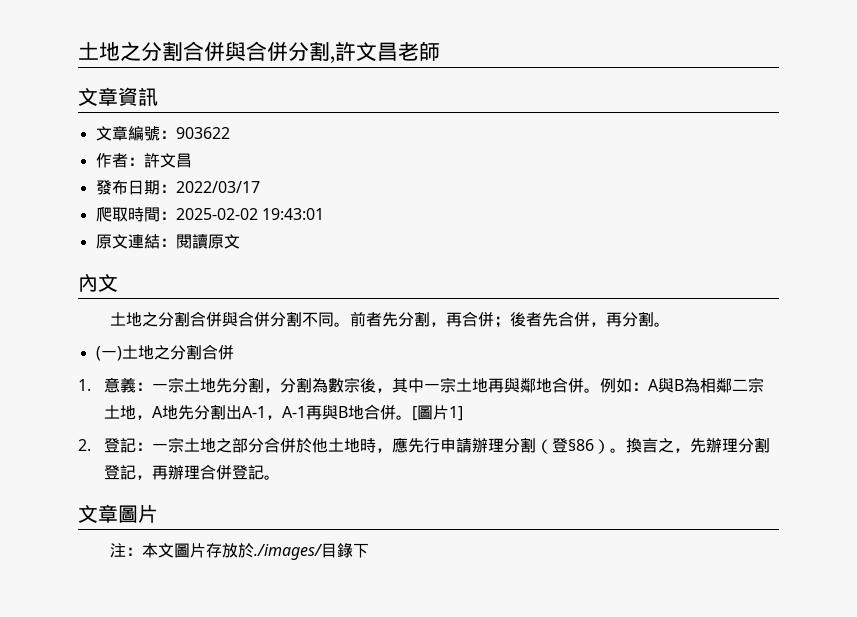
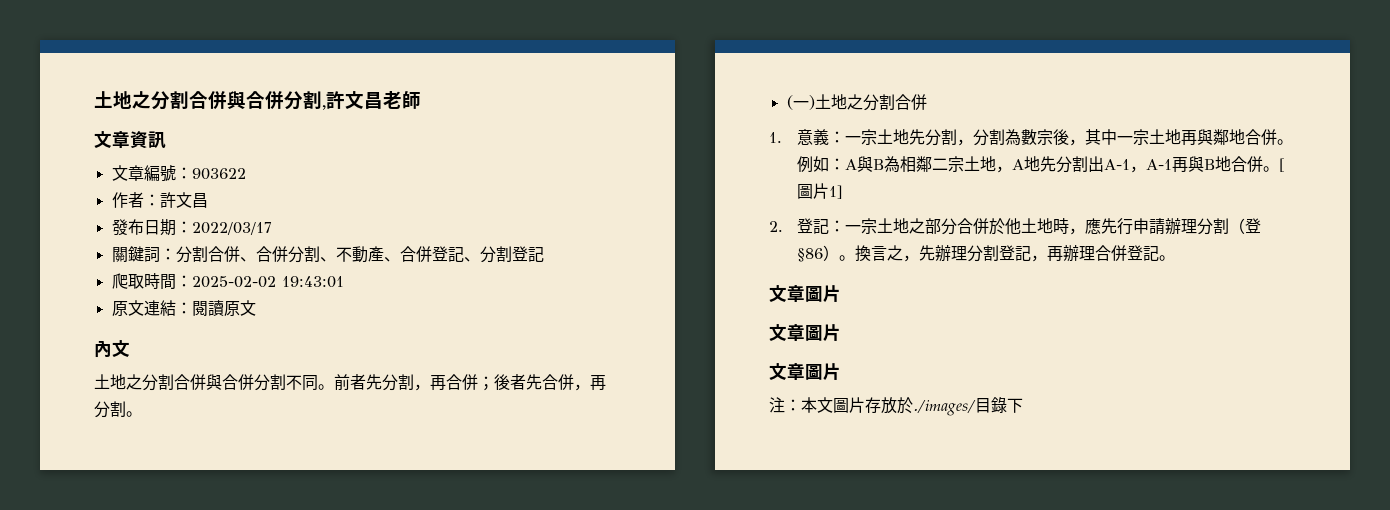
(260, 187) none -> [111,246,544,263] // 關鍵詞：分割合併、合併分割、不動產、合併登記、分割登記
(158, 513) none -> [769,324,841,342] [769,363,841,381] // 文章圖片 // 文章圖片

